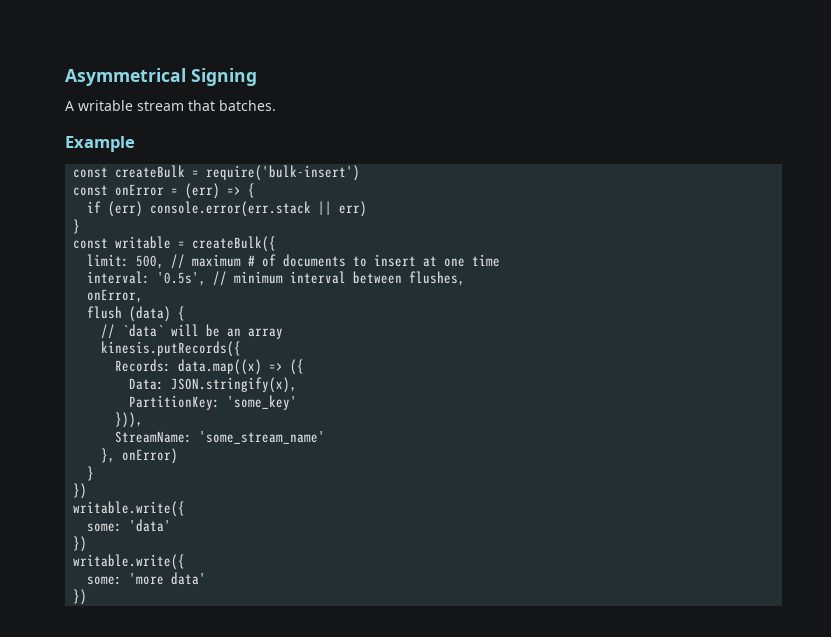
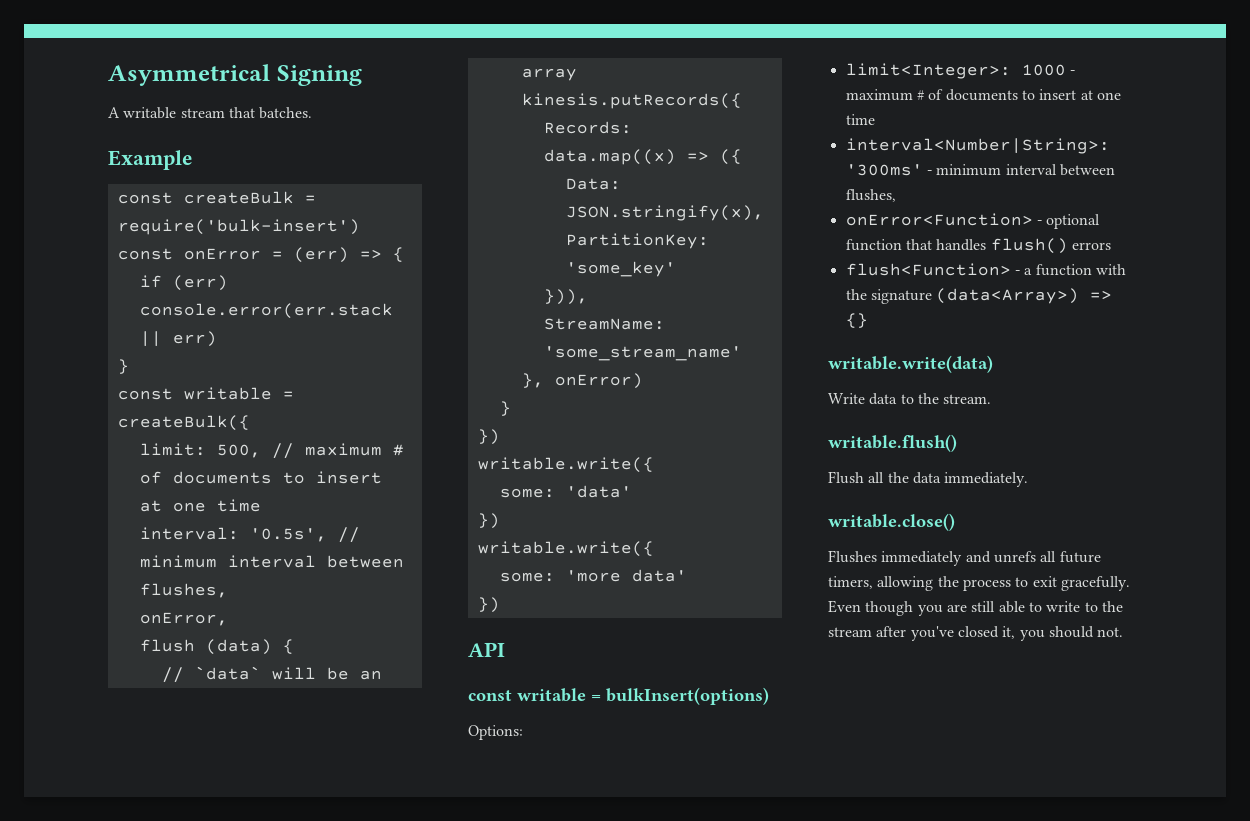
(88, 597) none -> [468,642,505,657] [468,687,769,705] [468,725,523,740] [845,63,1075,79] [845,89,1121,101] [845,114,875,125] [845,138,1110,154] [845,164,1115,176] [845,189,896,202] [845,213,1101,229] [845,238,1111,254] [845,263,1126,276] [845,288,1113,304] [845,313,868,328] [828,355,993,373] [828,393,992,405] [828,434,957,452] [828,471,1029,487] [828,513,955,531] [828,550,1101,566] [828,576,1130,591] [828,600,1123,616] [828,626,1124,641] // API // const writable = bulkInsert(options) // Options: // limit<Integer>: 1000 - maximum # of documents to insert at one time // interval<Number|String>: '300ms' - minimum interval between flushes, // onError<Function> - optional function that handles flush() errors // flush<Function> - a function with the signature (data<Array>) => {} // writable.write(data) // Write data to the stream. // writable.flush() // Flush all the data immediately. // writable.close() // Flushes immediately and unrefs all future timers, allowing the process to exit gracefully. Even though you are still able to write to the stream after you've closed it, you should not.

